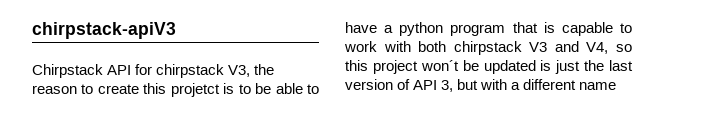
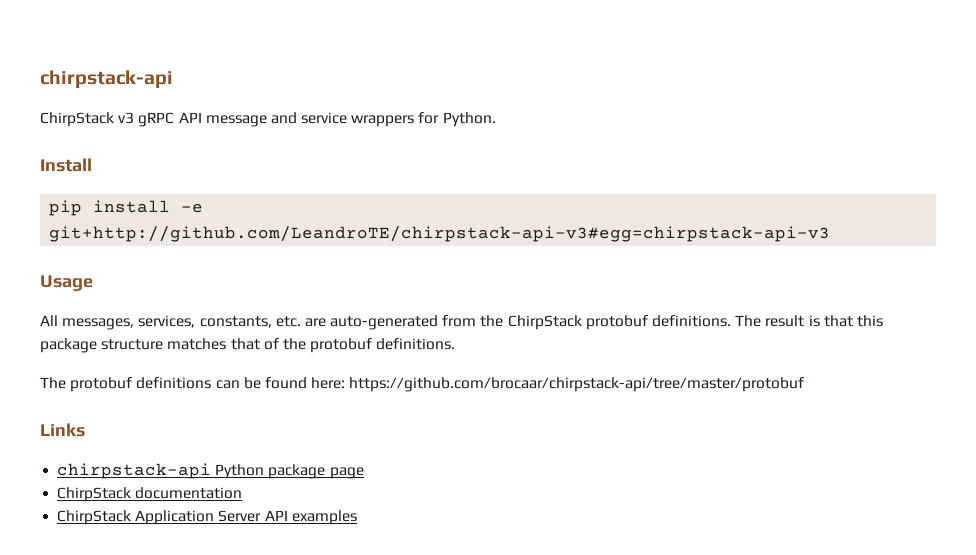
[32,22,176,39] [32,64,275,78] [32,83,320,97] [345,22,632,36] [344,41,632,55] [345,60,633,74] [345,79,617,92] chirpstack-apiV3 // Chirpstack API for chirpstack V3, the reason to create this projetct is to be able to have a python program that is capable to work with both chirpstack V3 and V4, so this project won´t be updated is just the last version of API 3, but with a different name -> [40,70,173,89] [40,112,496,127] [40,158,92,172] [49,200,204,216] [49,226,831,242] [40,275,93,291] [40,315,883,330] [40,338,456,353] [40,377,805,392] [40,423,85,437] [57,463,364,479] [57,487,243,502] [57,510,357,525] chirpstack-api // ChirpStack v3 gRPC API message and service wrappers for Python. // Install // pip install -e git+http://github.com/LeandroTE/chirpstack-api-v3#egg=chirpstack-api-v3 // Usage // All messages, services, constants, etc. are auto-generated from the ChirpStack protobuf definitions. The result is that this package structure matches that of the protobuf definitions. // The protobuf definitions can be found here: https://github.com/brocaar/chirpstack-api/tree/master/protobuf // Links // chirpstack-api Python package page // ChirpStack documentation // ChirpStack Application Server API examples

